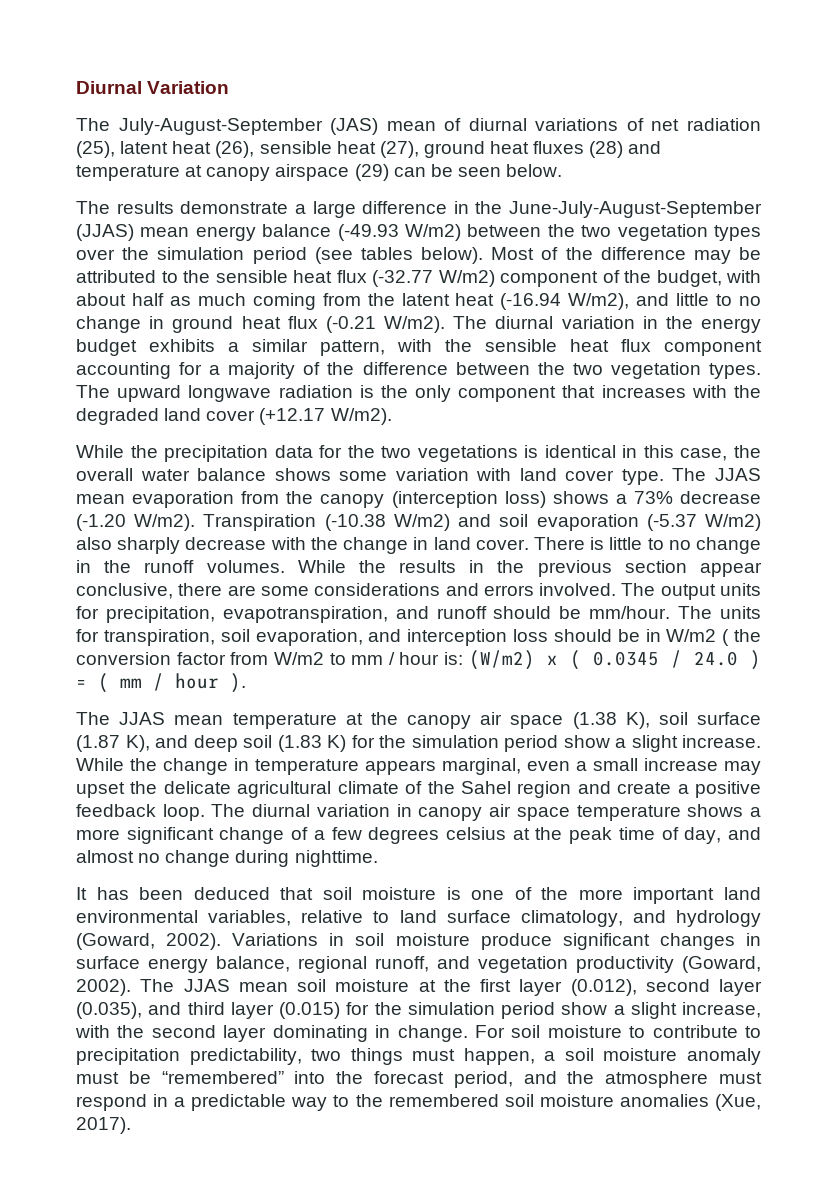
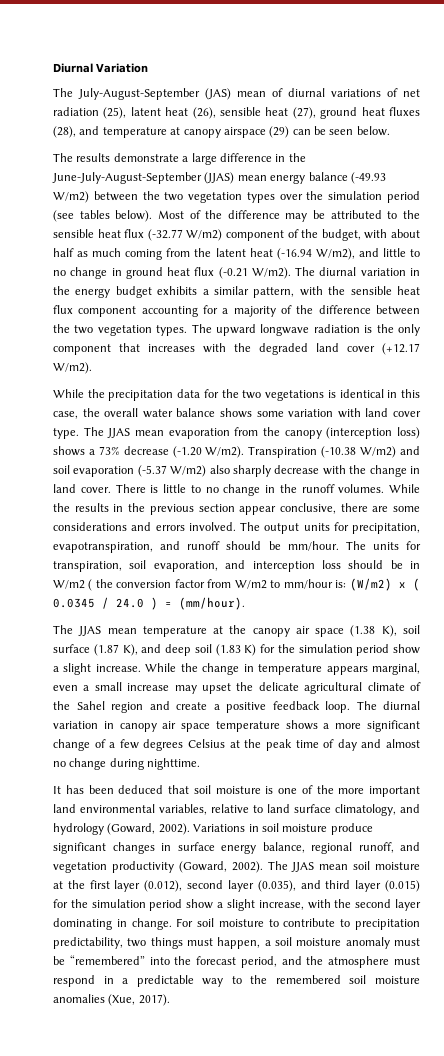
[589,141,624,158] (28) -> [53,126,76,138] (28),
[351,652,440,665] mm / hour -> [283,579,333,589] mm/hour
[98,673,246,693] ( mm / hour ). -> [179,597,245,610] (mm/hour).
[446,827,507,840] celsius -> [188,739,226,748] Celsius
[684,827,722,844] day, -> [337,739,357,751] day

